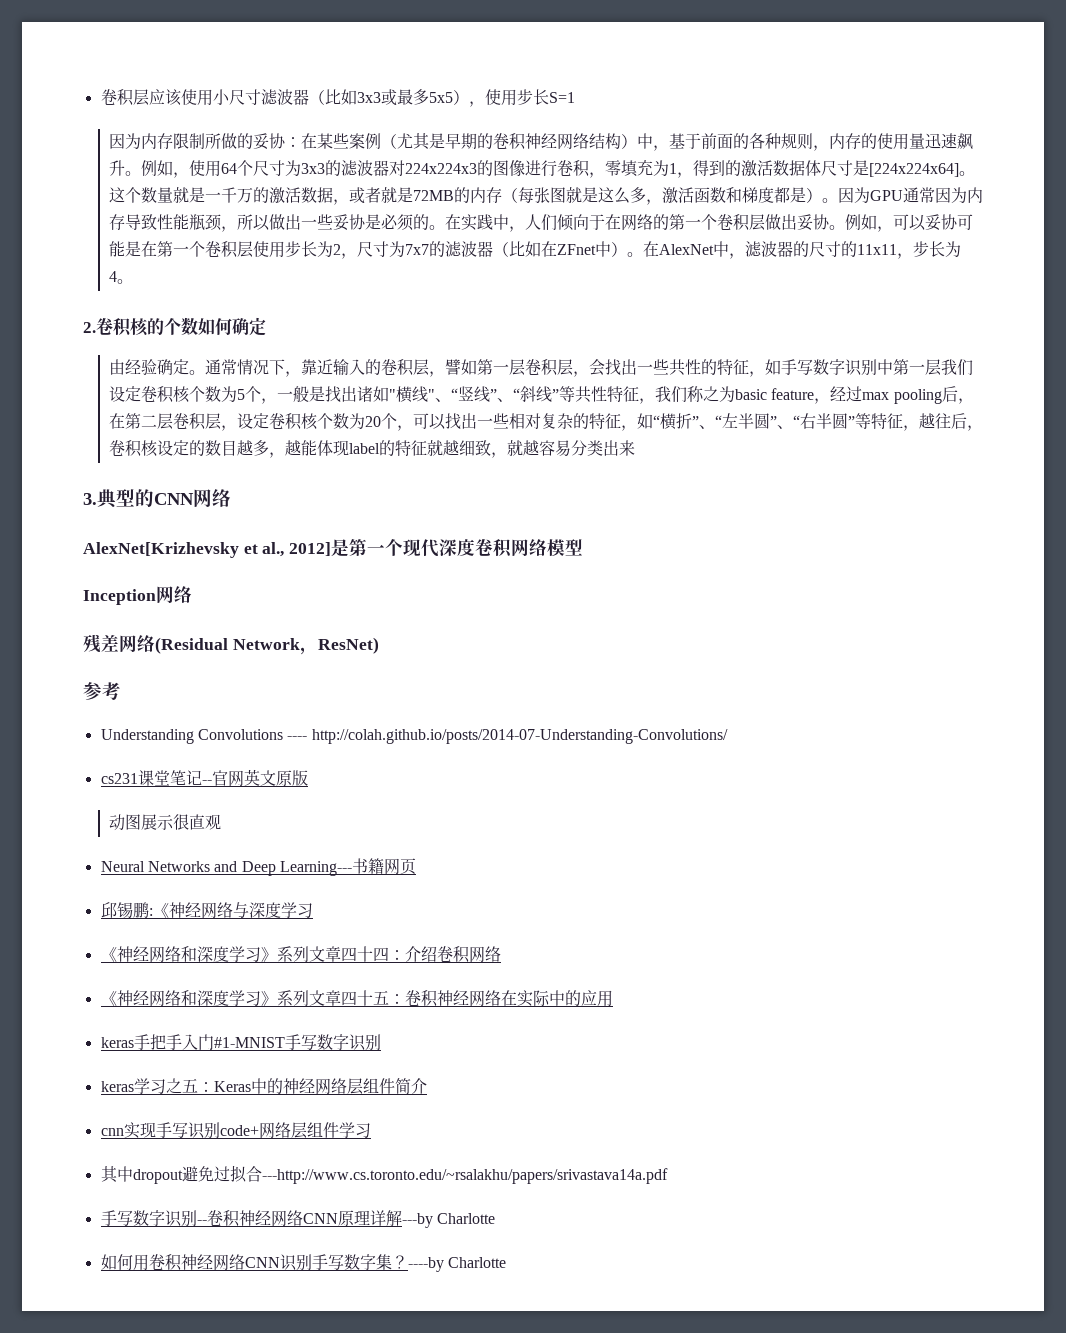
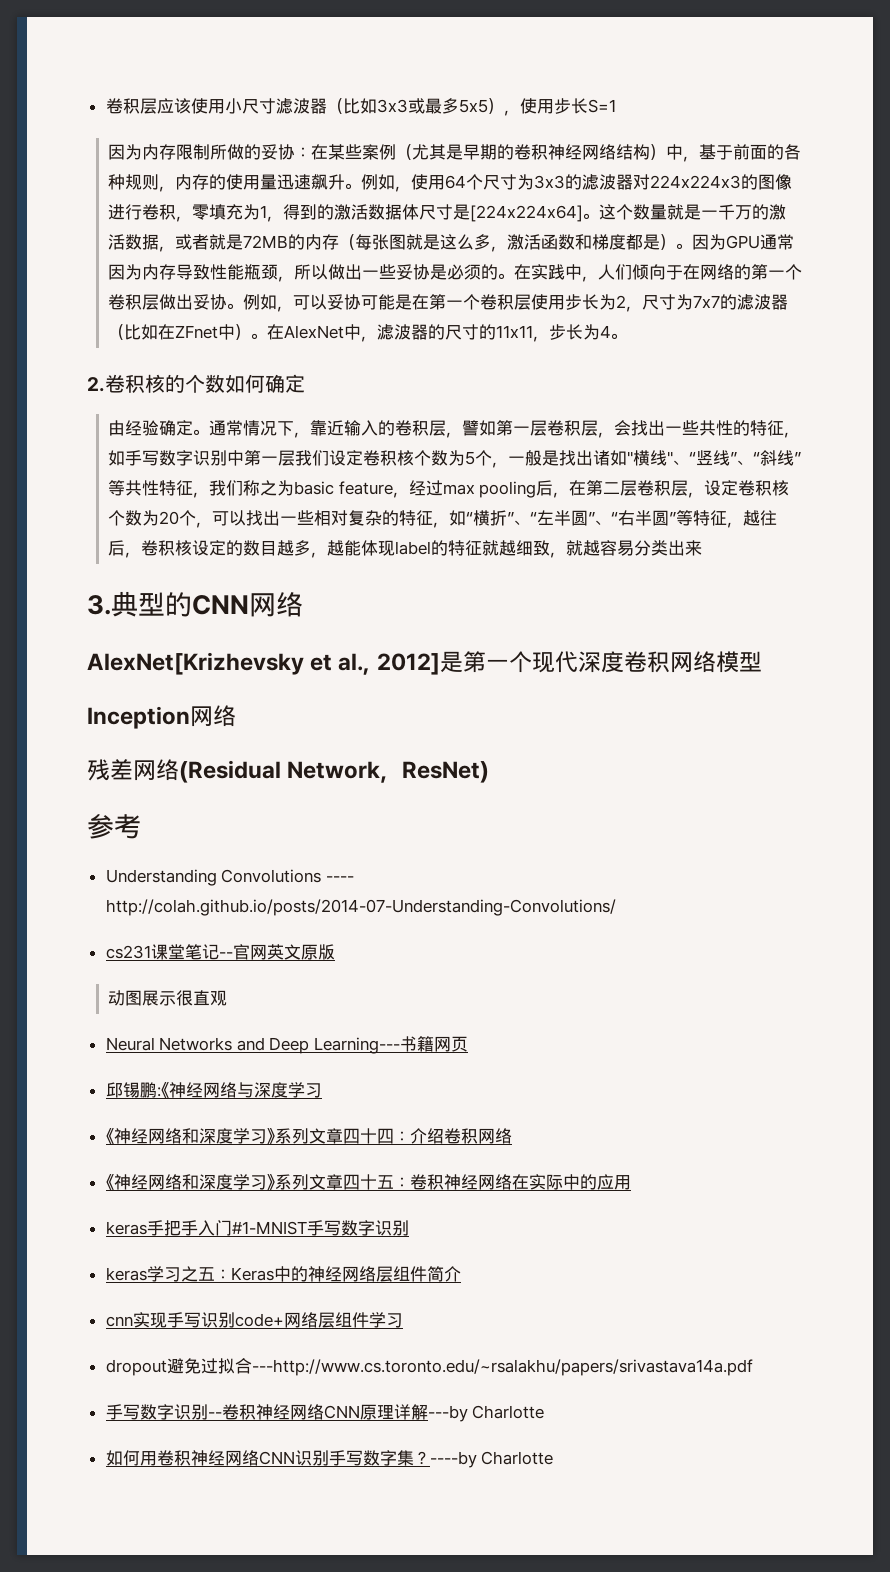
[100,1166,133,1183] 其中 -> (403, 1320) none

